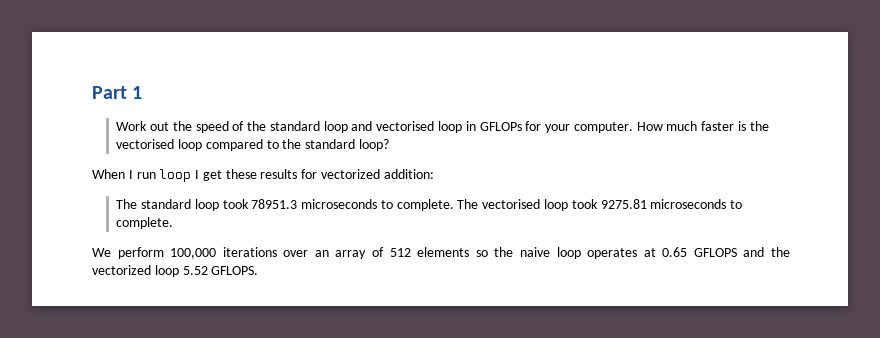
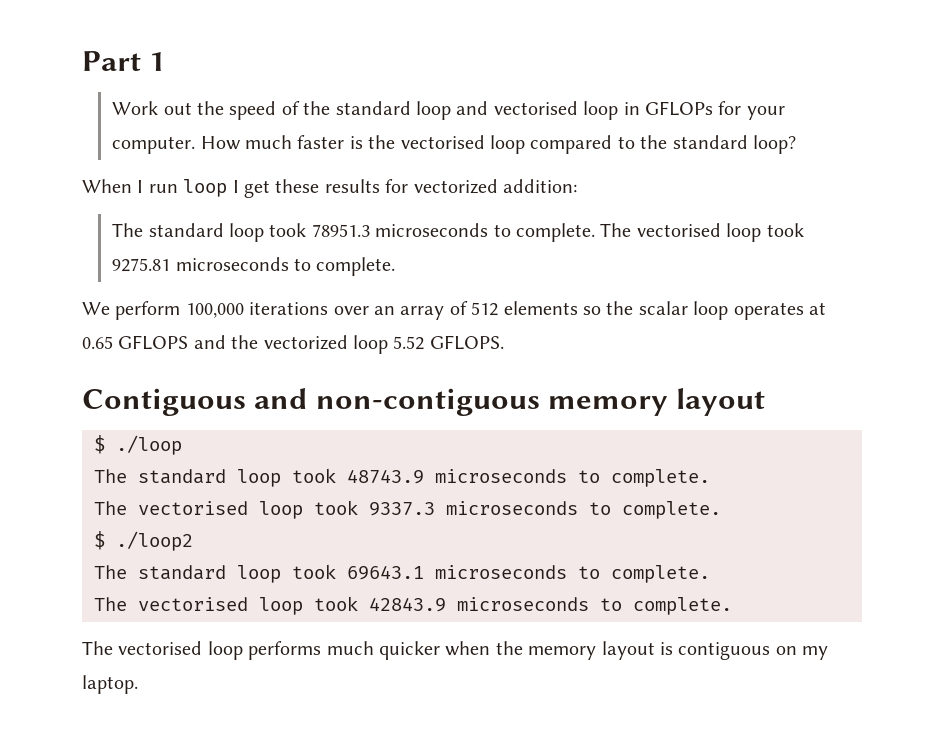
[519,247,550,257] naive -> [638,301,688,315] scalar
(259, 270) none -> [82,388,766,416] [94,435,182,455] [94,468,710,487] [94,500,721,519] [94,531,193,551] [94,564,710,583] [94,596,732,615] [82,641,829,660] [82,675,138,694] // Contiguous and non-contiguous memory layout // $ ./loop // The standard loop took 48743.9 microseconds to complete. // The vectorised loop took 9337.3 microseconds to complete. // $ ./loop2 // The standard loop took 69643.1 microseconds to complete. // The vectorised loop took 42843.9 microseconds to complete. // The vectorised loop performs much quicker when the memory layout is contiguous on my laptop.

